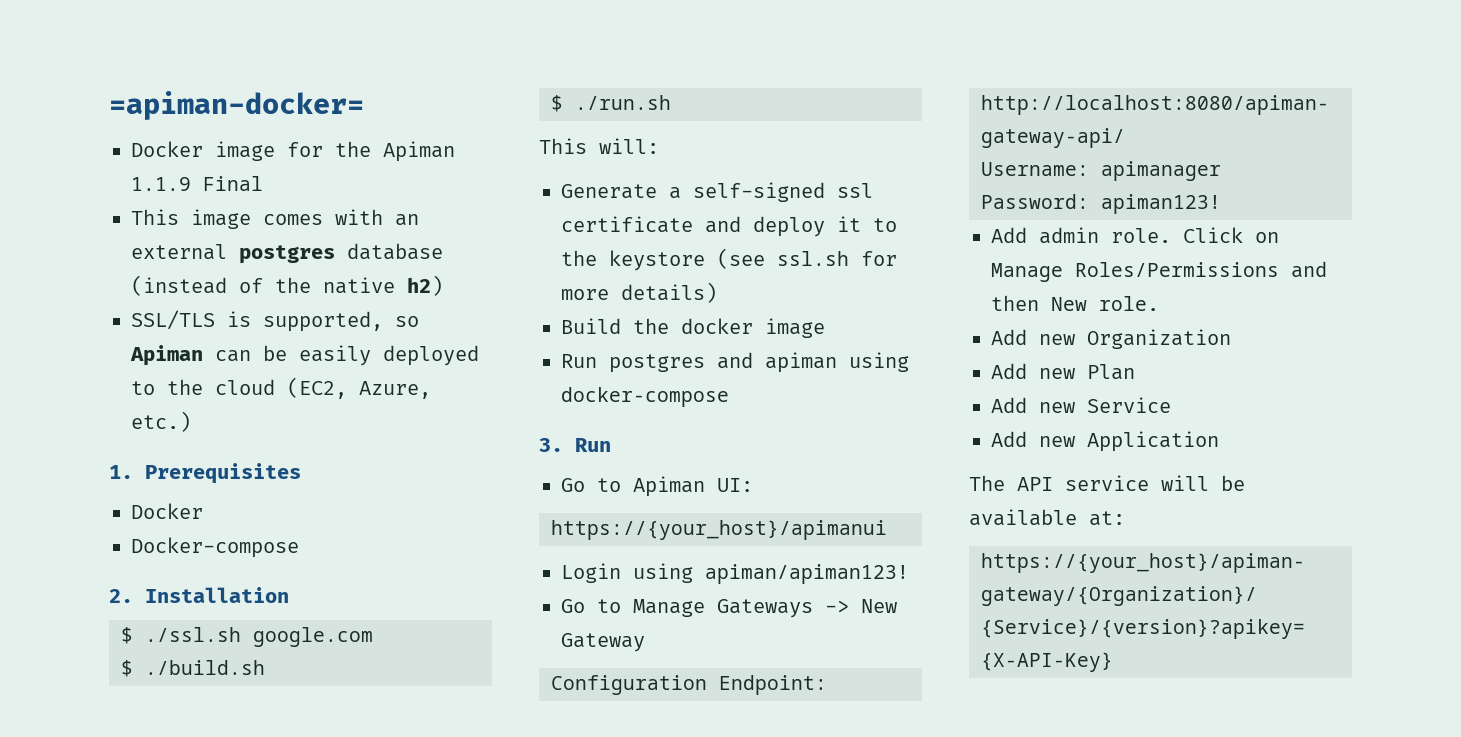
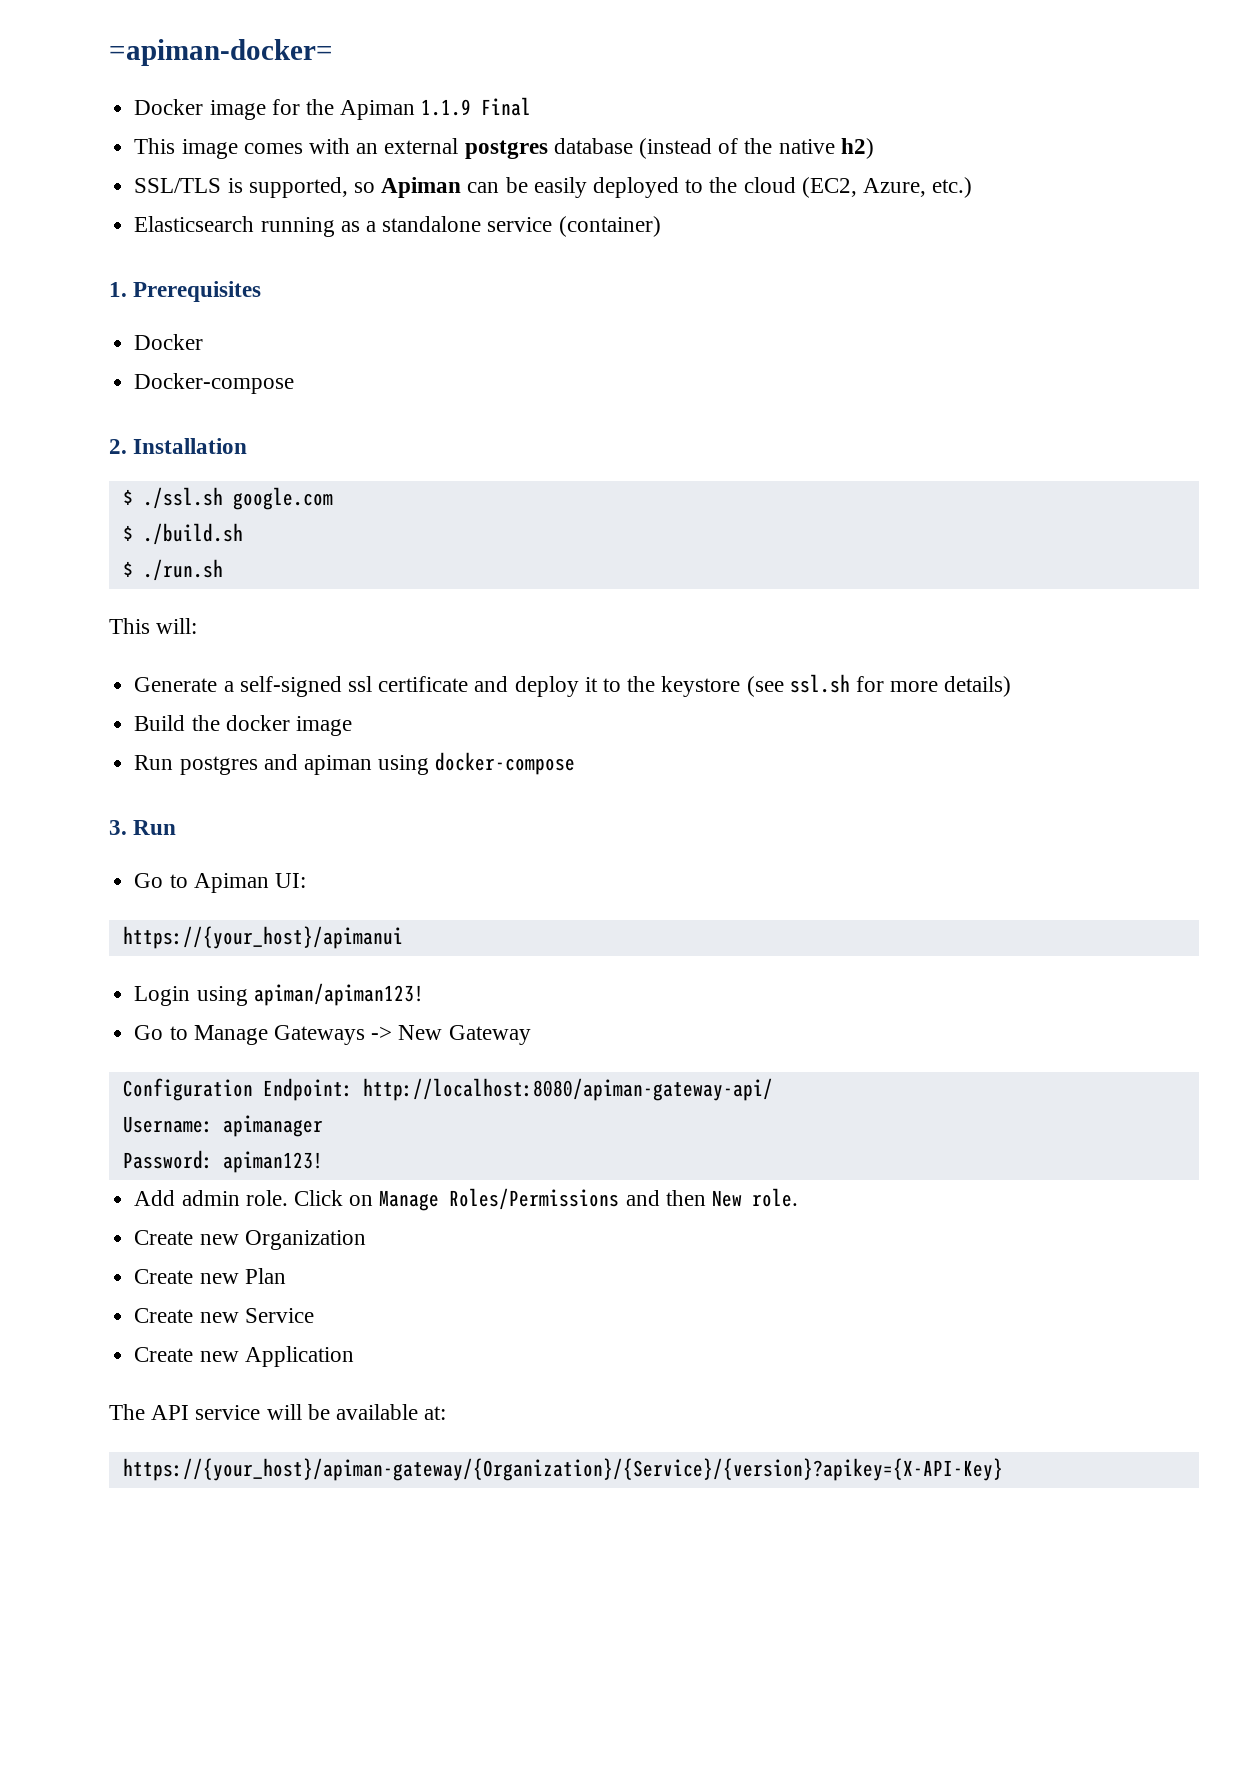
(191, 421) none -> [134,216,661,237] // Elasticsearch running as a standalone service (container)
[991,329,1027,345] Add -> [134,1230,194,1245] Create
[991,363,1027,379] Add -> [134,1269,194,1284] Create
[991,397,1027,413] Add -> [134,1308,194,1323] Create
[991,431,1027,447] Add -> [134,1347,194,1362] Create

